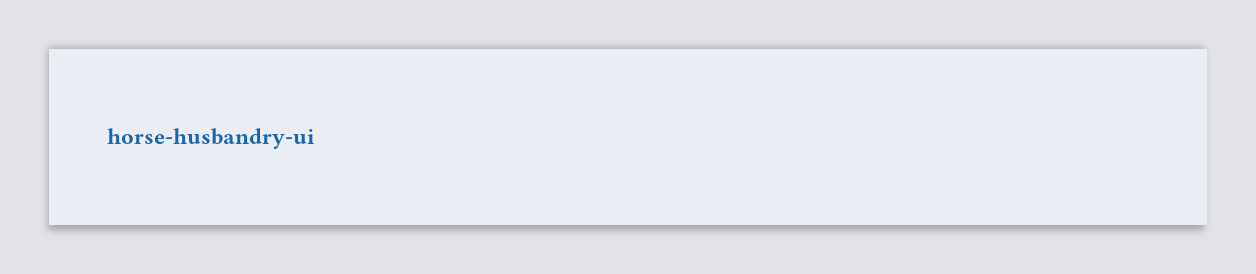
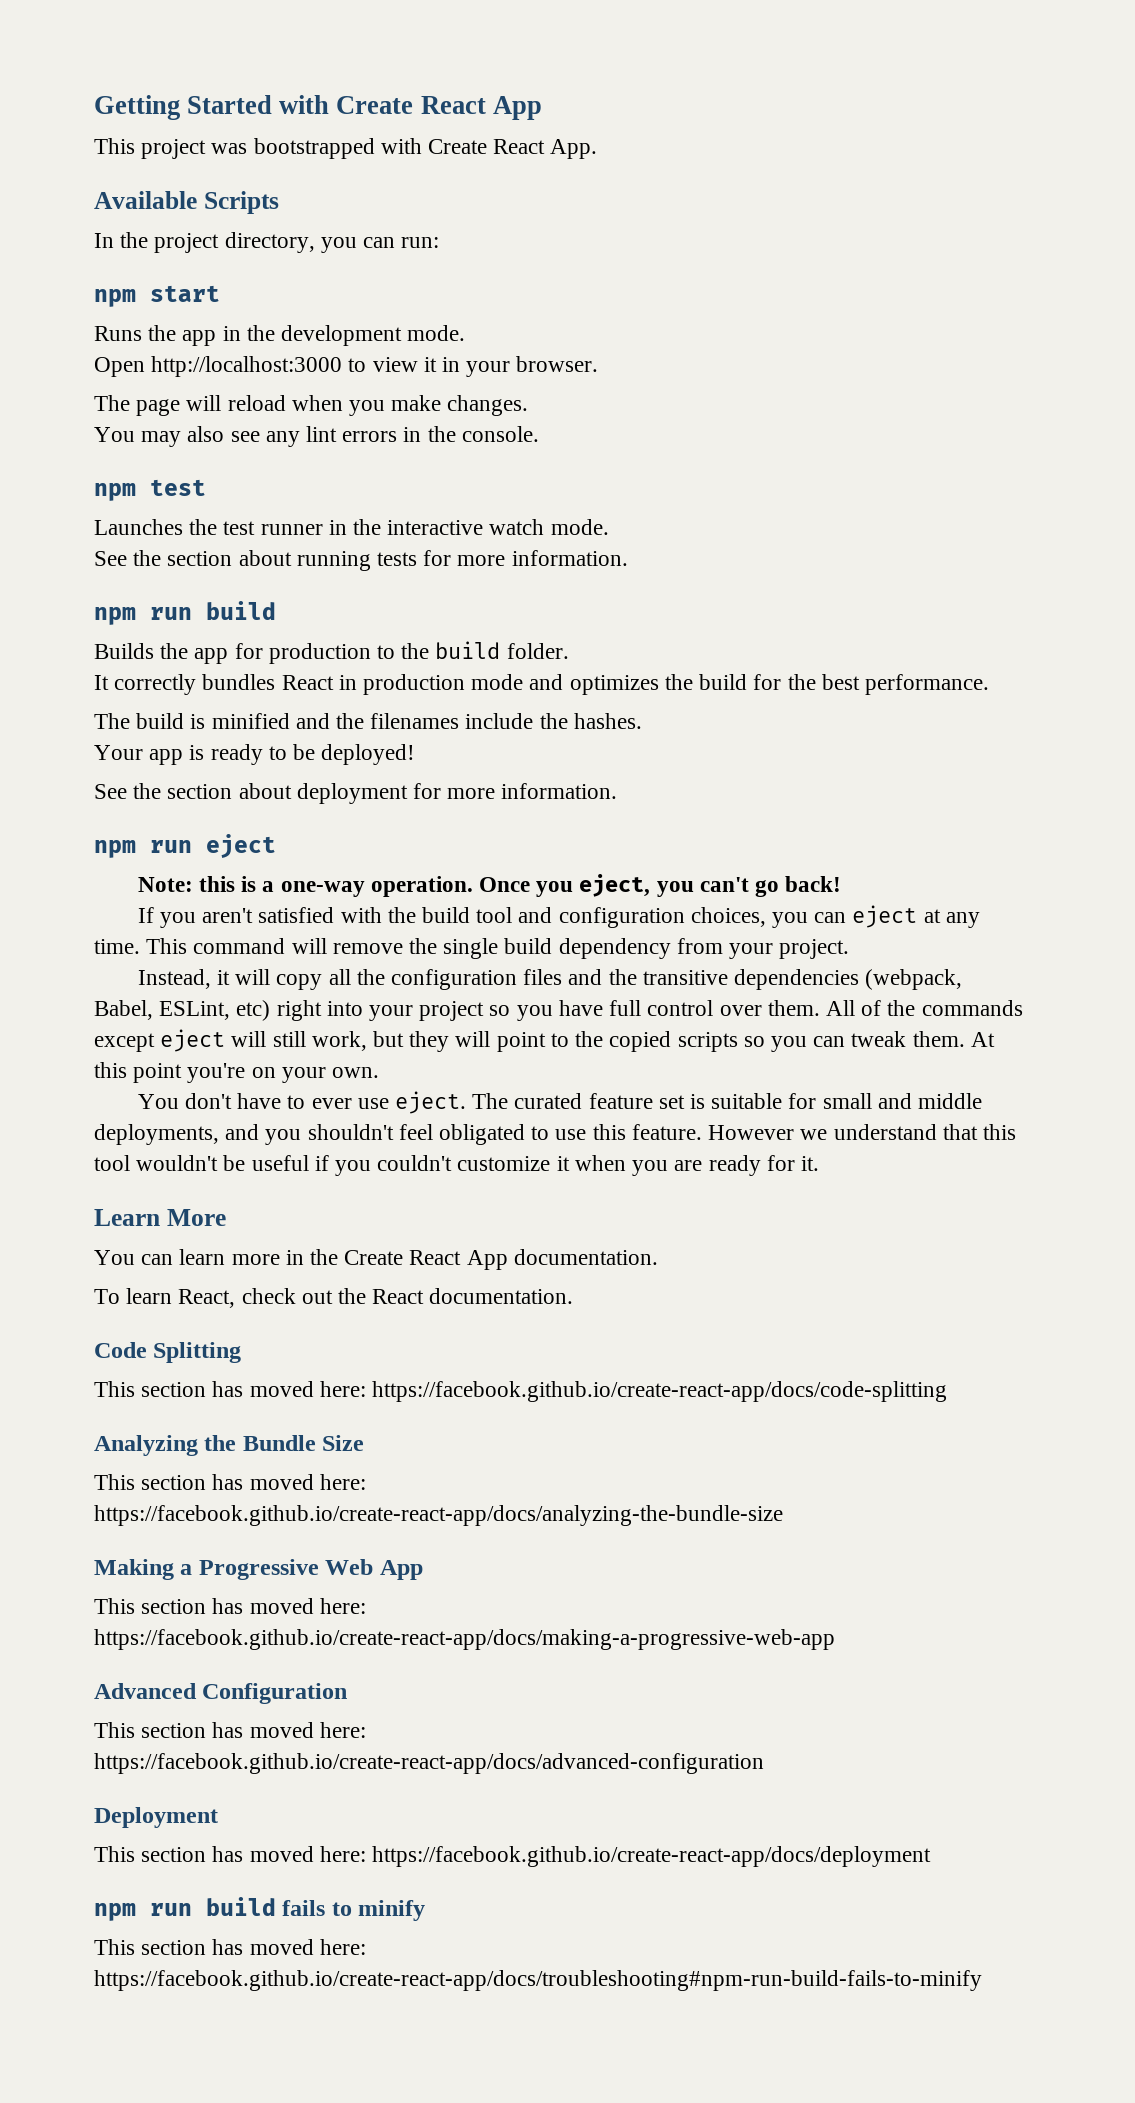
[107,128,315,149] horse-husbandry-ui -> [94,95,542,120] [94,138,598,159] [94,191,279,214] [94,232,440,253] [94,285,220,307] [94,325,466,346] [94,356,599,377] [94,395,529,416] [94,426,539,447] [94,479,206,501] [94,519,609,535] [94,550,628,571] [94,601,276,625] [94,641,569,664] [94,674,989,695] [94,713,642,729] [94,744,416,765] [94,783,618,804] [94,834,276,858] [137,874,842,897] [137,905,980,928] [94,938,850,959] [137,969,963,990] [94,1000,1023,1021] [94,1029,995,1052] [94,1062,380,1083] [137,1091,983,1114] [94,1124,1016,1145] [94,1155,819,1176] [94,1209,226,1226] [94,1249,658,1270] [94,1288,574,1308] [94,1342,242,1363] [94,1381,948,1402] [94,1435,365,1456] [94,1474,366,1490] [94,1505,783,1526] [94,1559,423,1580] [94,1598,366,1614] [94,1629,835,1650] [94,1683,348,1704] [94,1722,366,1738] [94,1753,764,1774] [94,1807,218,1828] [94,1846,932,1867] [94,1897,426,1921] [94,1939,366,1955] [94,1970,982,1991] Getting Started with Create React App // This project was bootstrapped with Create React App. // Available Scripts // In the project directory, you can run: // npm start // Runs the app in the development mode. // Open http://localhost:3000 to view it in your browser. // The page will reload when you make changes. // You may also see any lint errors in the console. // npm test // Launches the test runner in the interactive watch mode. // See the section about running tests for more information. // npm run build // Builds the app for production to the build folder. // It correctly bundles React in production mode and optimizes the build for the best performance. // The build is minified and the filenames include the hashes. // Your app is ready to be deployed! // See the section about deployment for more information. // npm run eject // Note: this is a one-way operation. Once you eject, you can't go back! // If you aren't satisfied with the build tool and configuration choices, you can eject at any time. This command will remove the single build dependency from your project. // Instead, it will copy all the configuration files and the transitive dependencies (webpack, Babel, ESLint, etc) right into your project so you have full control over them. All of the commands except eject will still work, but they will point to the copied scripts so you can tweak them. At this point you're on your own. // You don't have to ever use eject. The curated feature set is suitable for small and middle deployments, and you shouldn't feel obligated to use this feature. However we understand that this tool wouldn't be useful if you couldn't customize it when you are ready for it. // Learn More // You can learn more in the Create React App documentation. // To learn React, check out the React documentation. // Code Splitting // This section has moved here: https://facebook.github.io/create-react-app/docs/code-splitting // Analyzing the Bundle Size // This section has moved here: https://facebook.github.io/create-react-app/docs/analyzing-the-bundle-size // Making a Progressive Web App // This section has moved here: https://facebook.github.io/create-react-app/docs/making-a-progressive-web-app // Advanced Configuration // This section has moved here: https://facebook.github.io/create-react-app/docs/advanced-configuration // Deployment // This section has moved here: https://facebook.github.io/create-react-app/docs/deployment // npm run build fails to minify // This section has moved here: https://facebook.github.io/create-react-app/docs/troubleshooting#npm-run-build-fails-to-minify

